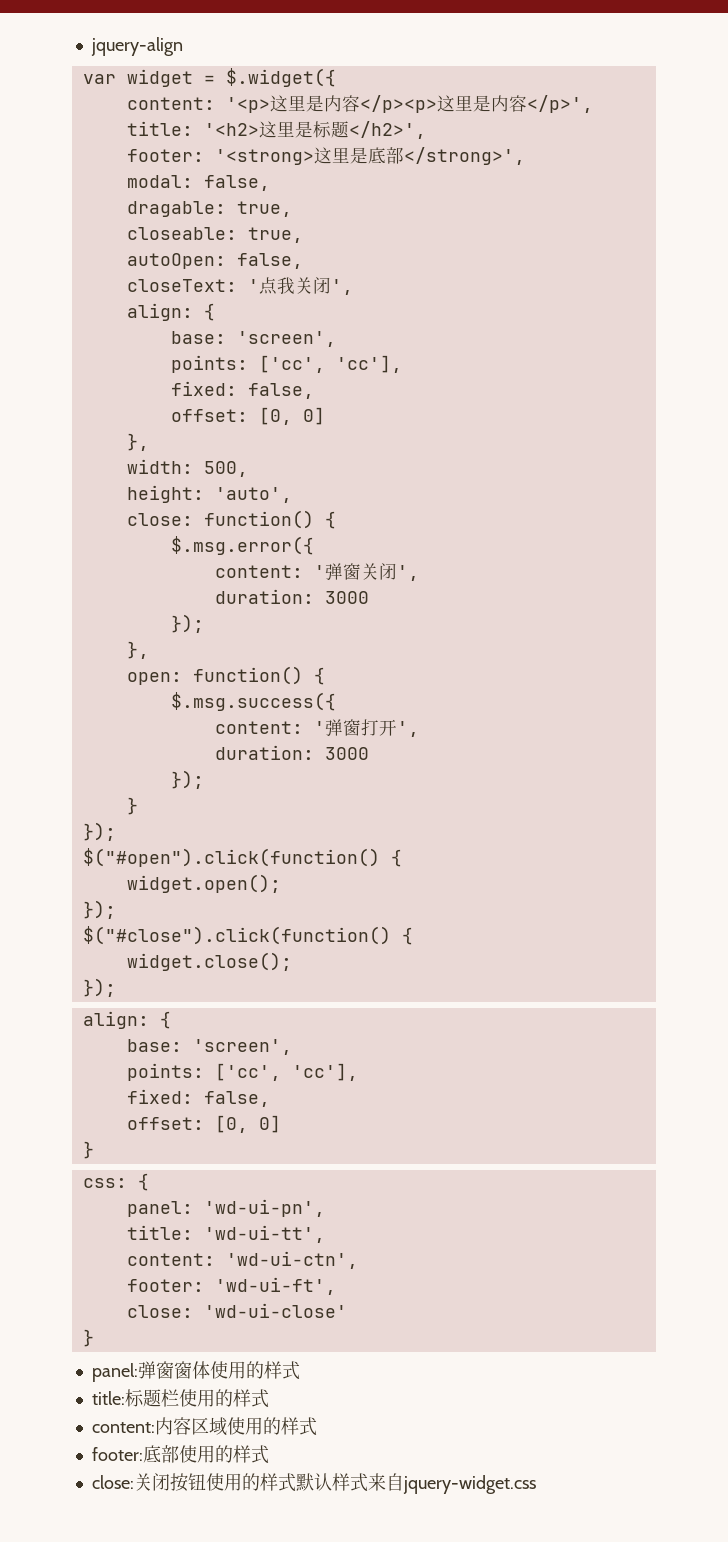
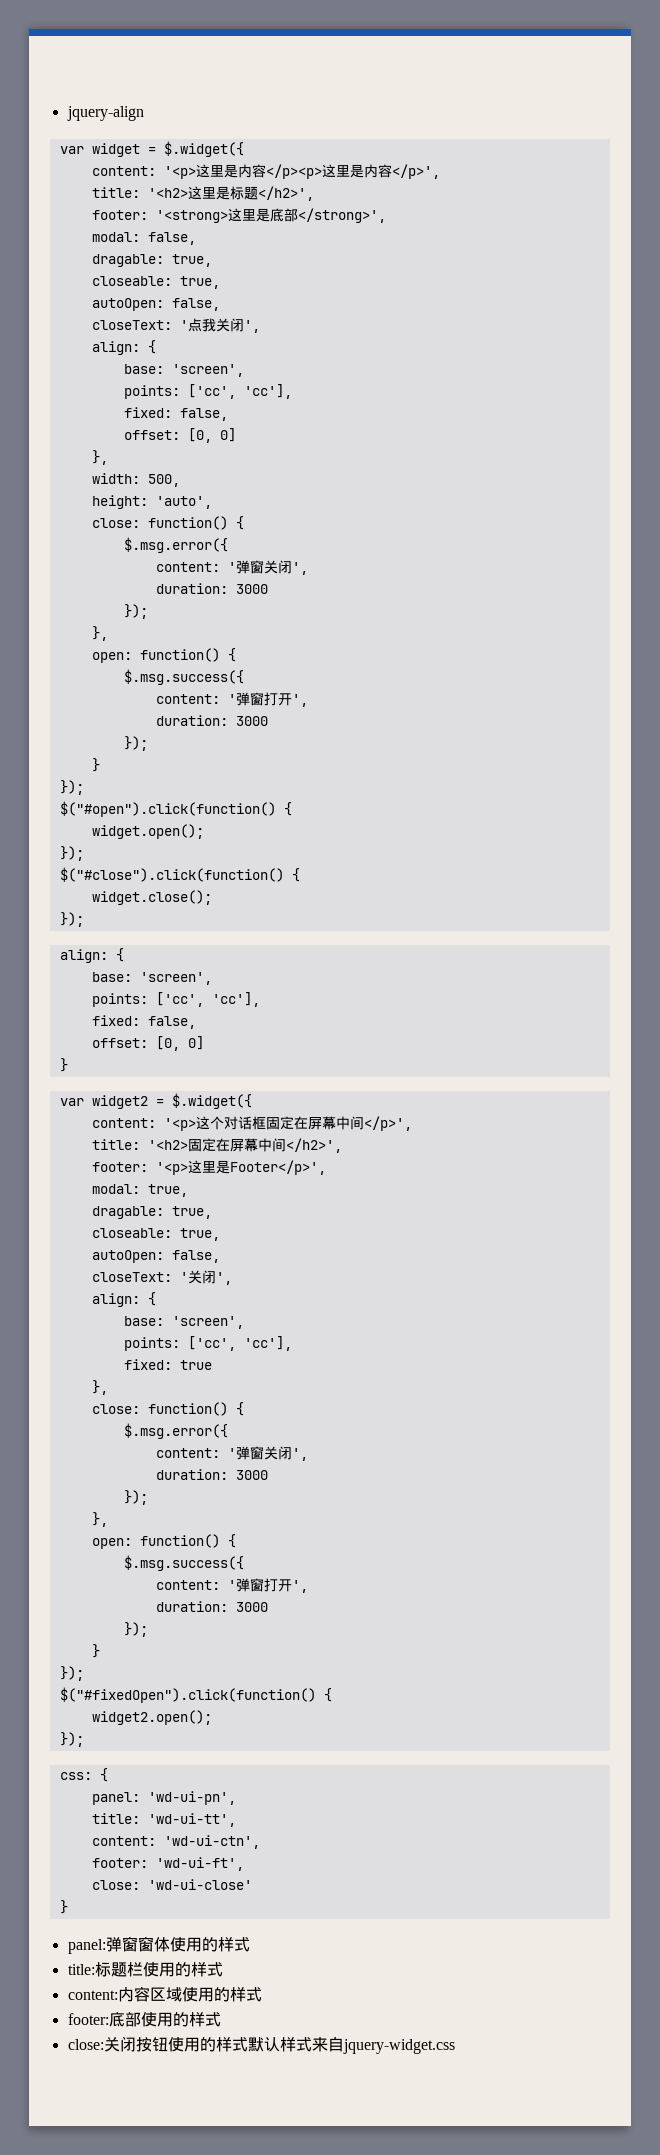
(94, 1150) none -> [59,1093,252,1109] [91,1116,412,1131] [91,1138,342,1153] [91,1160,326,1175] [91,1184,188,1197] [91,1206,212,1219] [91,1228,220,1241] [91,1250,220,1263] [91,1270,232,1285] [91,1292,156,1307] [123,1316,244,1329] [123,1336,292,1351] [123,1359,212,1370] [91,1380,108,1395] [91,1402,244,1416] [123,1423,228,1439] [155,1446,308,1461] [155,1469,268,1480] [123,1490,148,1505] [91,1512,108,1527] [91,1534,236,1549] [123,1555,244,1571] [155,1578,308,1593] [155,1601,268,1612] [123,1622,148,1637] [91,1644,100,1658] [59,1666,84,1681] [59,1687,332,1703] [91,1710,212,1725] [59,1732,84,1747] // var widget2 = $.widget({ // content: '<p>这个对话框固定在屏幕中间</p>', // title: '<h2>固定在屏幕中间</h2>', // footer: '<p>这里是Footer</p>', // modal: true, // dragable: true, // closeable: true, // autoOpen: false, // closeText: '关闭', // align: { // base: 'screen', // points: ['cc', 'cc'], // fixed: true // }, // close: function() { // $.msg.error({ // content: '弹窗关闭', // duration: 3000 // }); // }, // open: function() { // $.msg.success({ // content: '弹窗打开', // duration: 3000 // }); // } // }); // $("#fixedOpen").click(function() { // widget2.open(); // });

